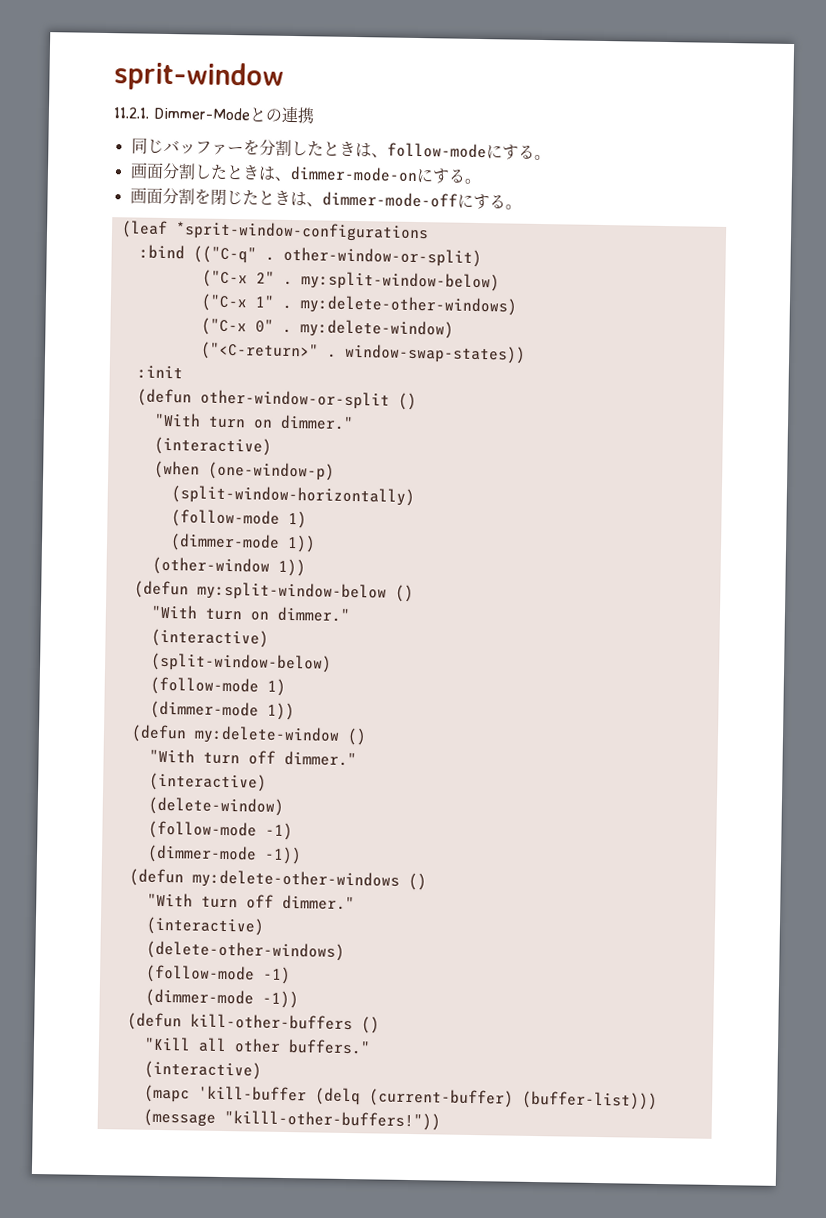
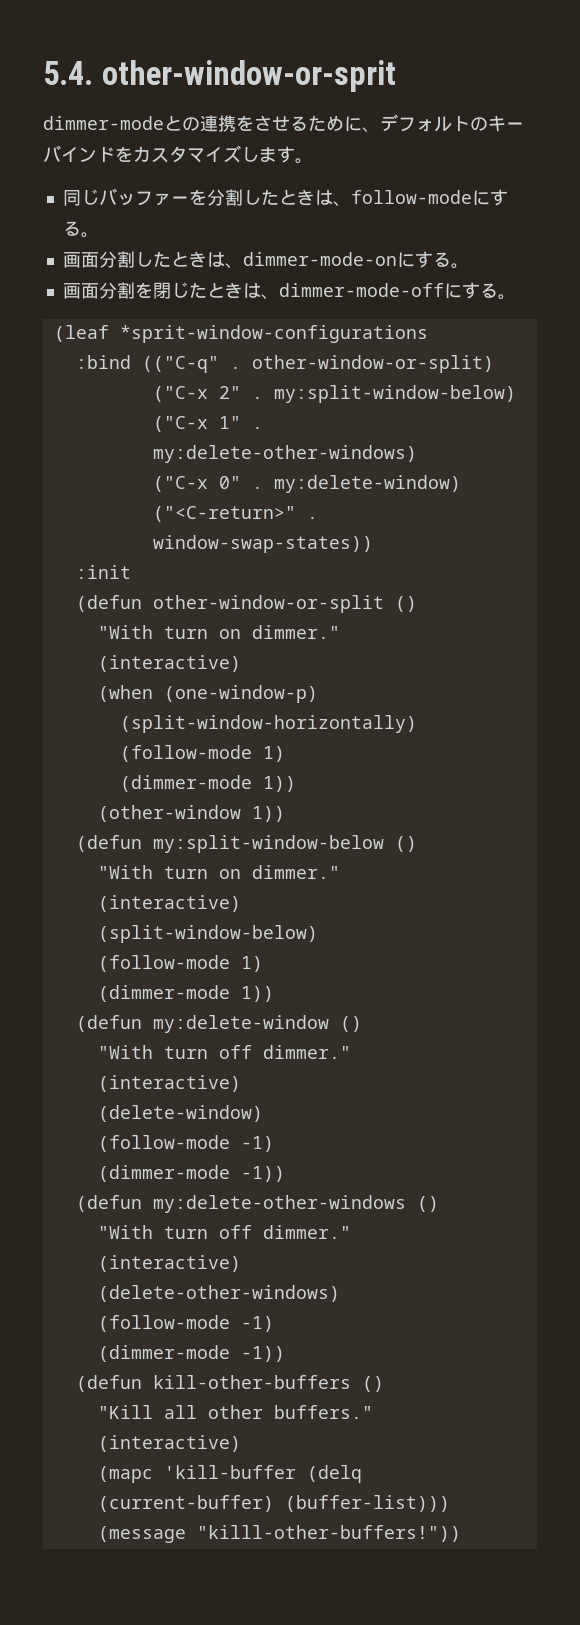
[114,61,284,92] [113,106,251,121] sprit-window // 11.2.1. Dimmer-Mode -> [43,60,396,92] [43,116,164,130] 5.4. other-window-or-sprit // dimmer-mode
(315, 115) none -> [236,114,524,133] [43,145,313,164] をさせるために、デフォルトのキーバインドをカスタマイズします。

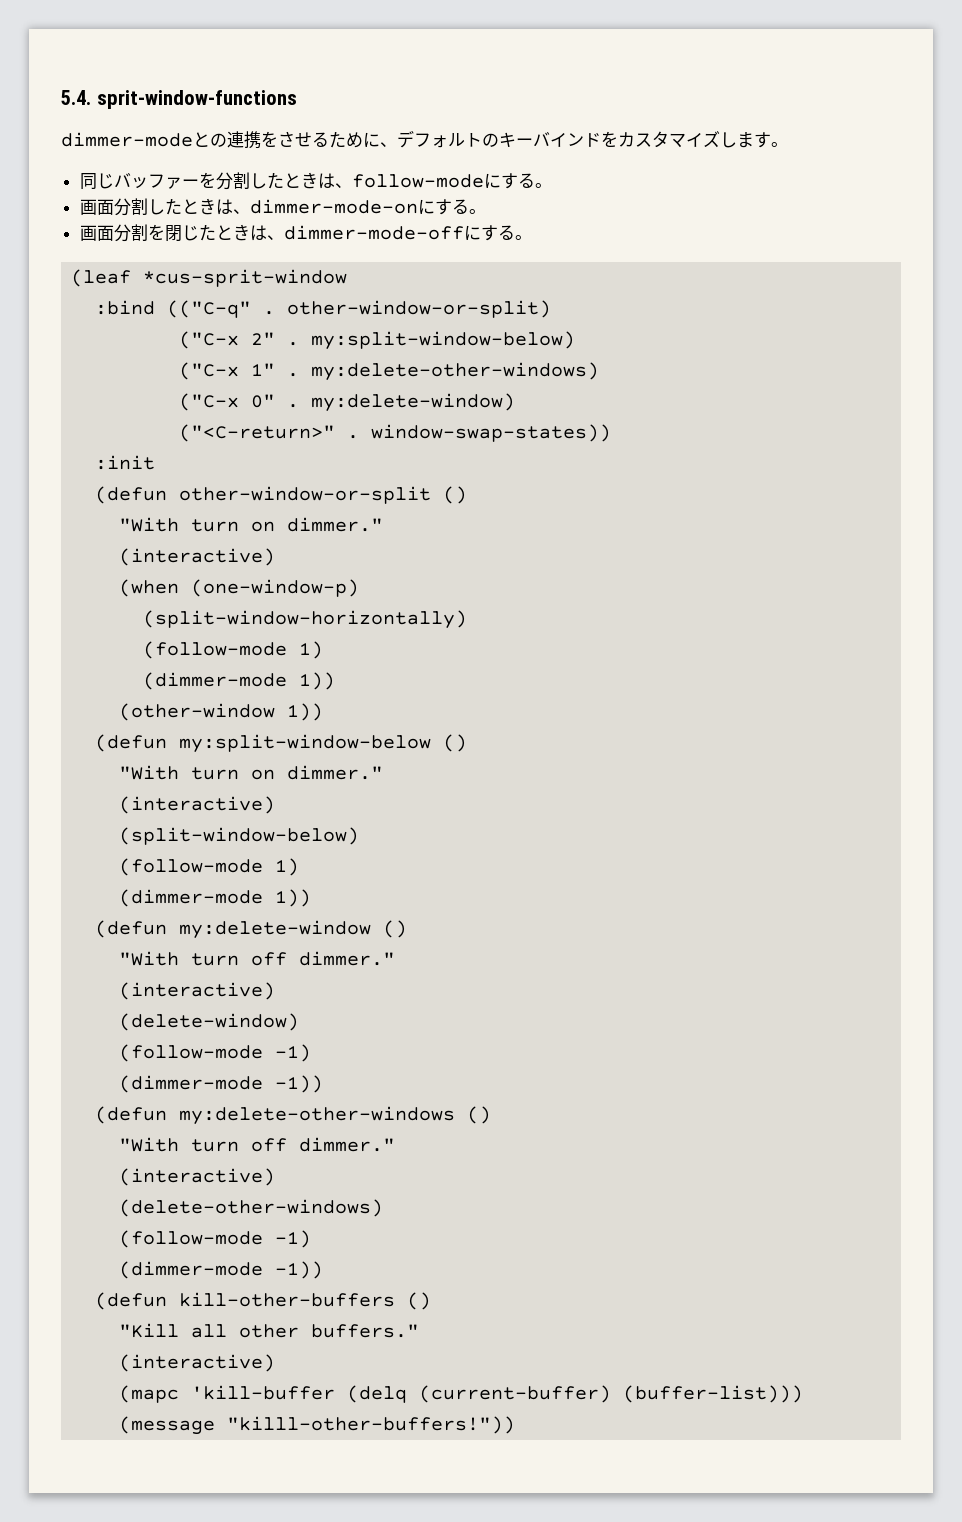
[101,60,396,92] other-window-or-sprit -> [96,90,297,109] sprit-window-functions
[119,325,428,343] *sprit-window-configurations -> [143,269,348,287] *cus-sprit-window

